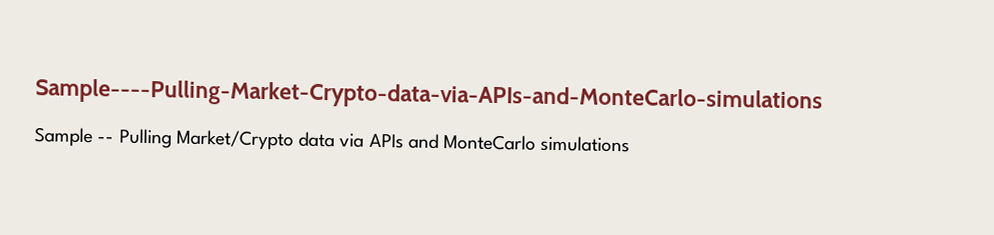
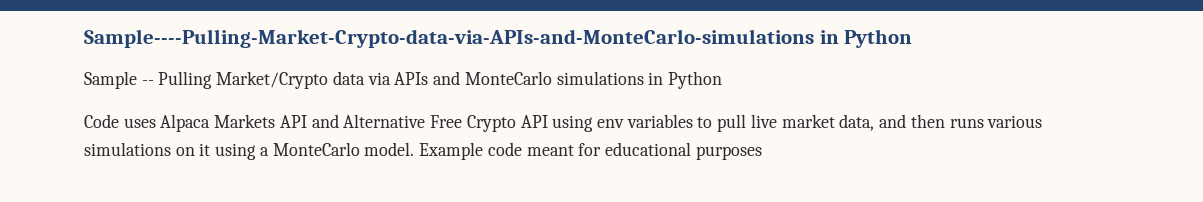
(823, 96) none -> [819,29,913,48] in Python
(631, 144) none -> [648,71,722,89] [84,114,1043,132] [84,142,762,160] in Python // Code uses Alpaca Markets API and Alternative Free Crypto API using env variables to pull live market data, and then runs various simulations on it using a MonteCarlo model. Example code meant for educational purposes

